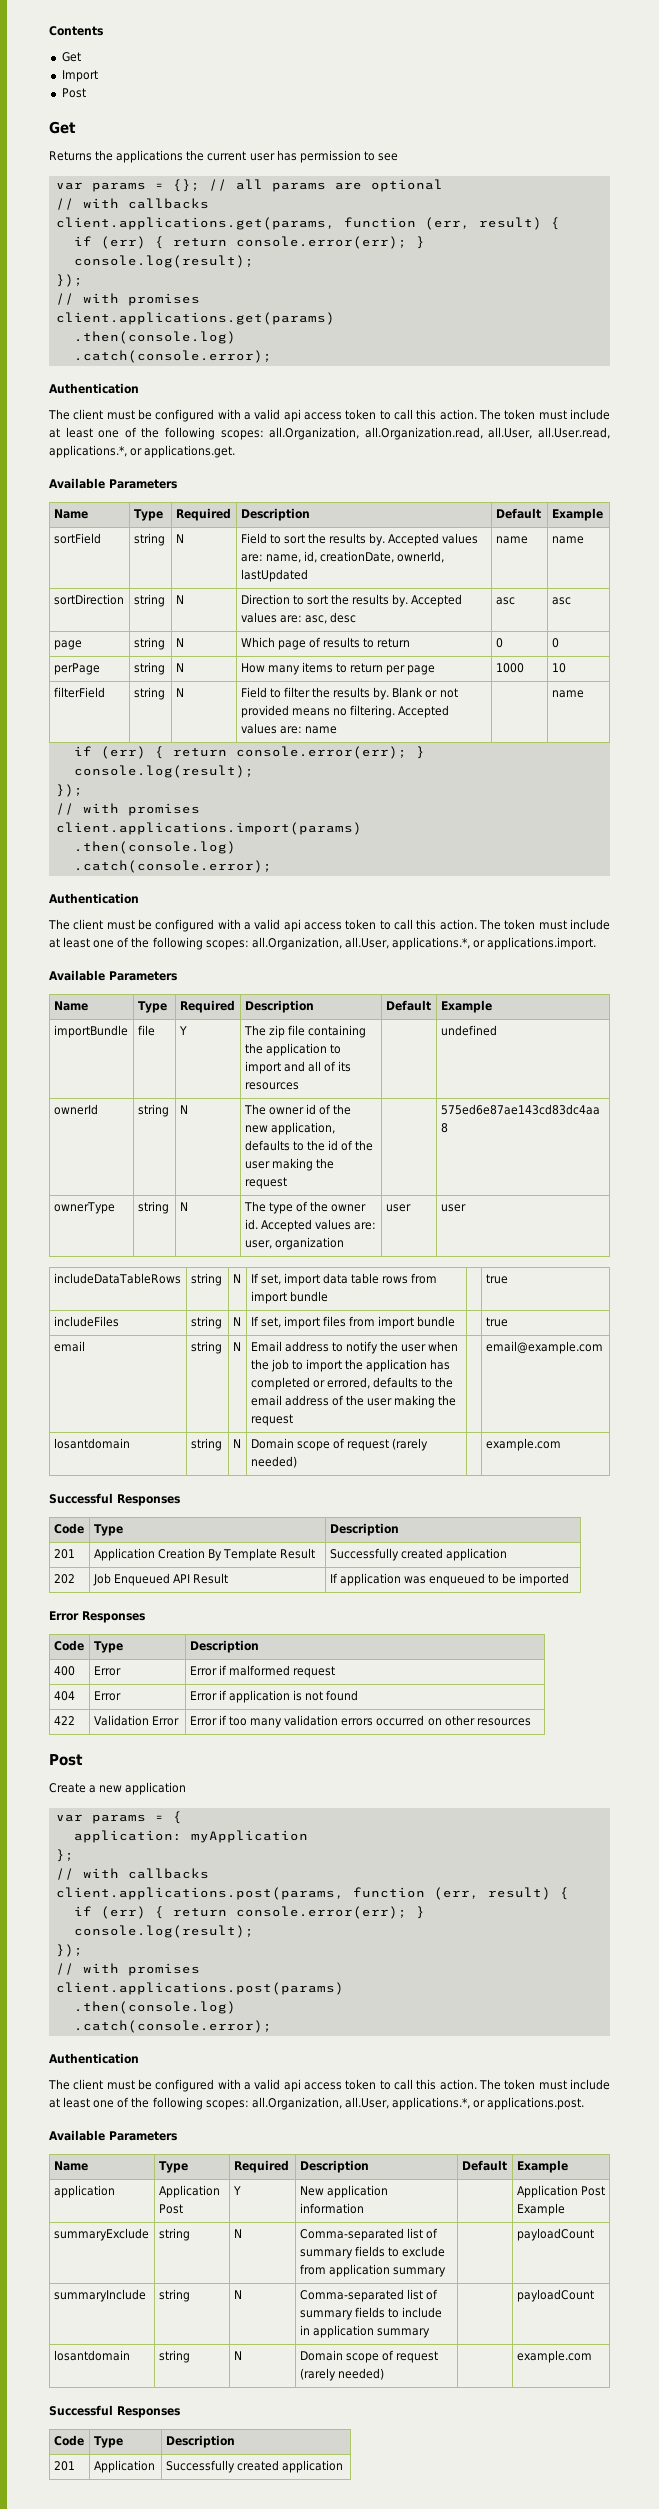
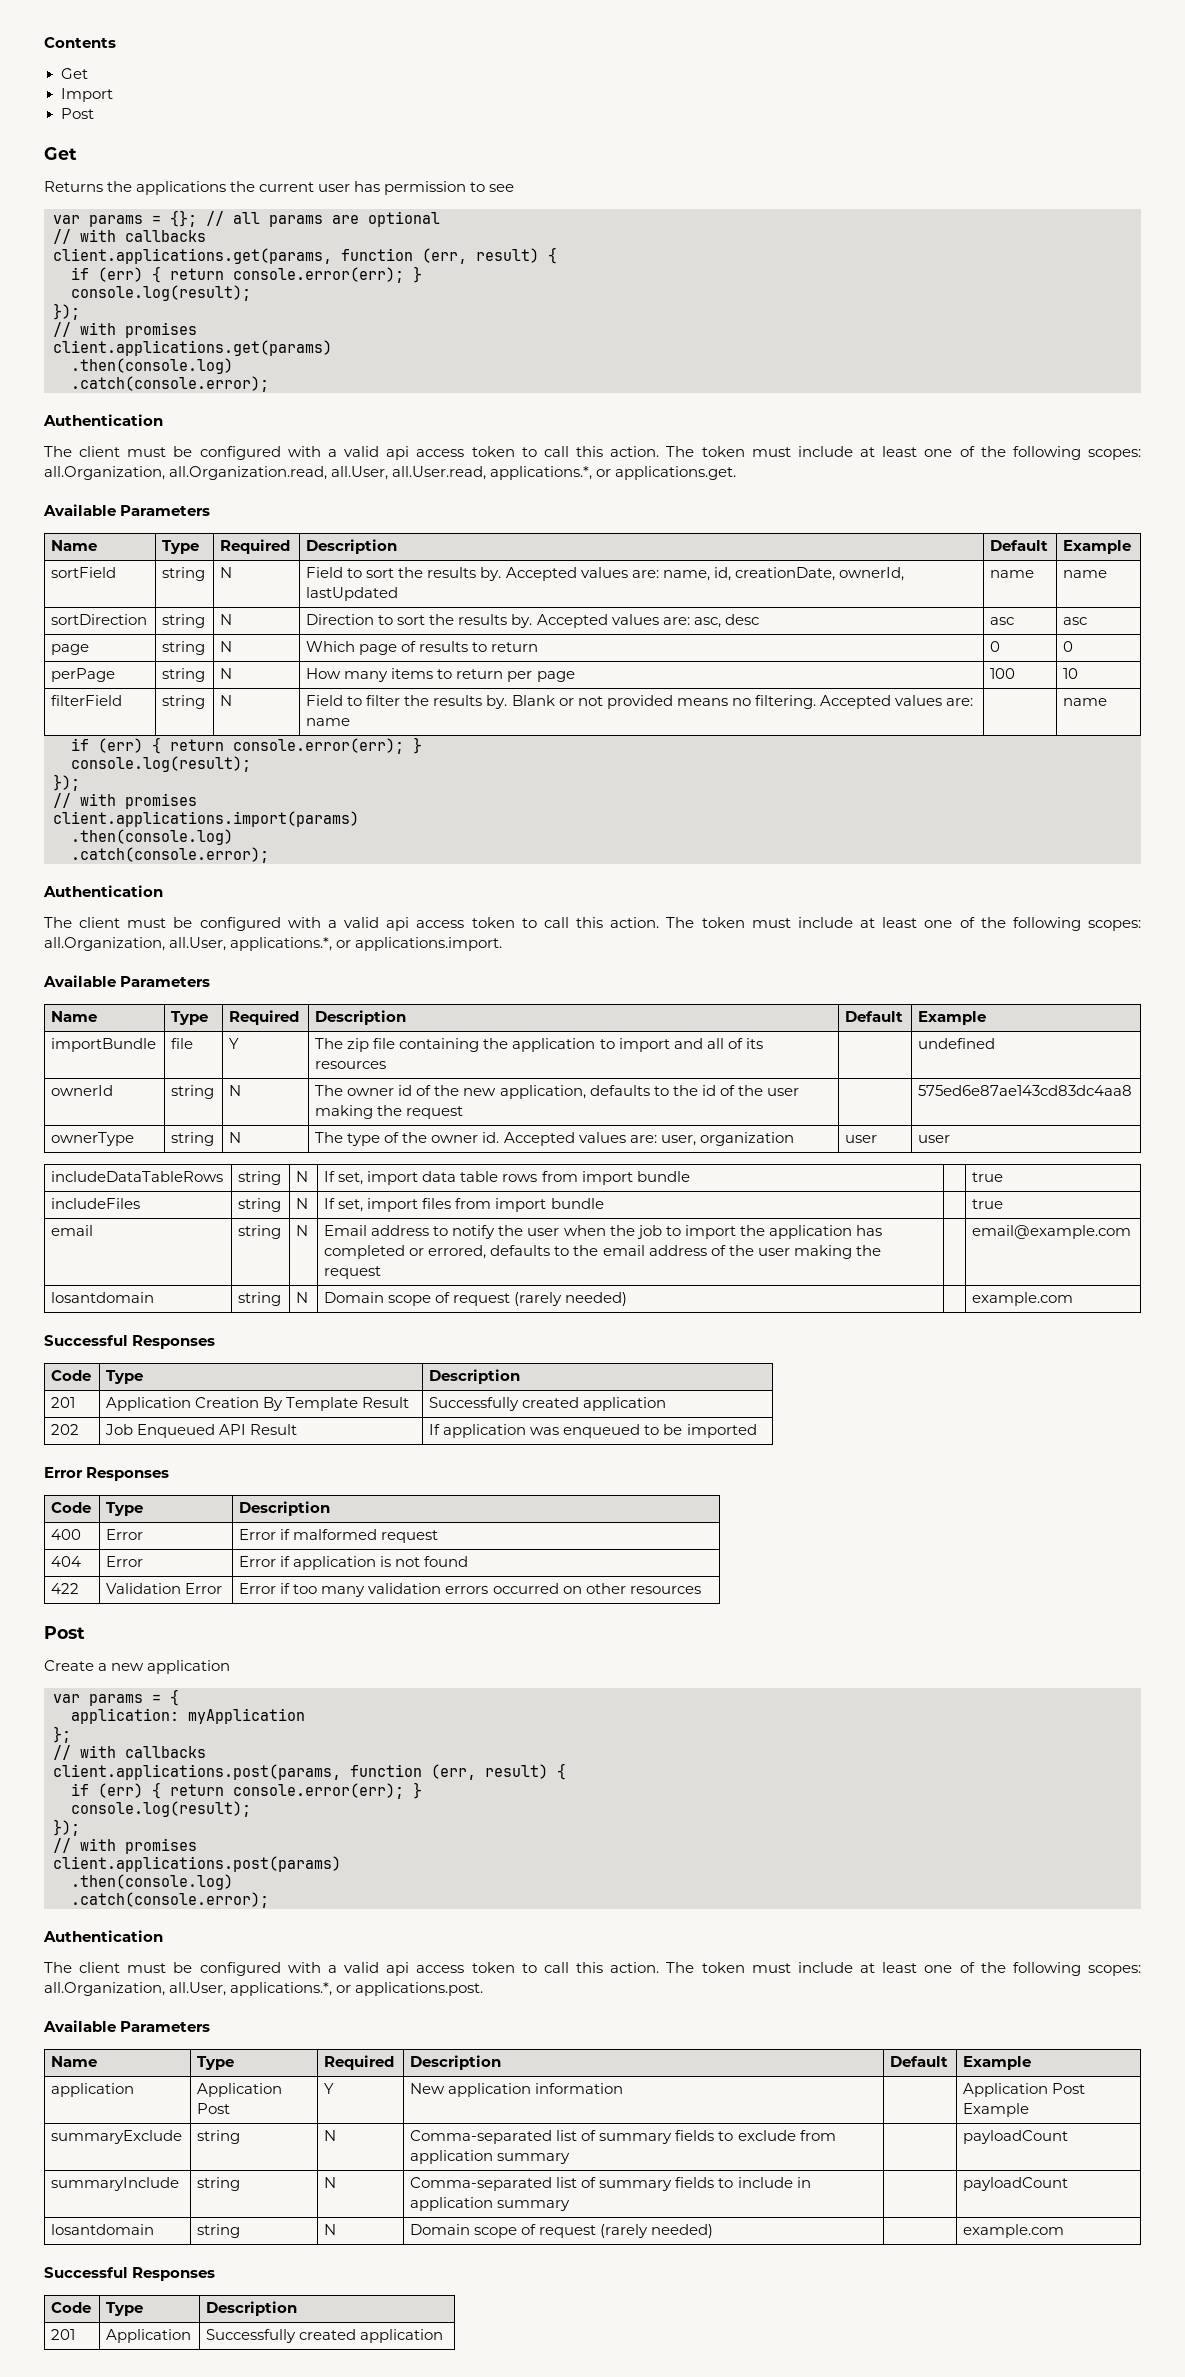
[495,663,524,673] 1000 -> [990,668,1016,679] 100

